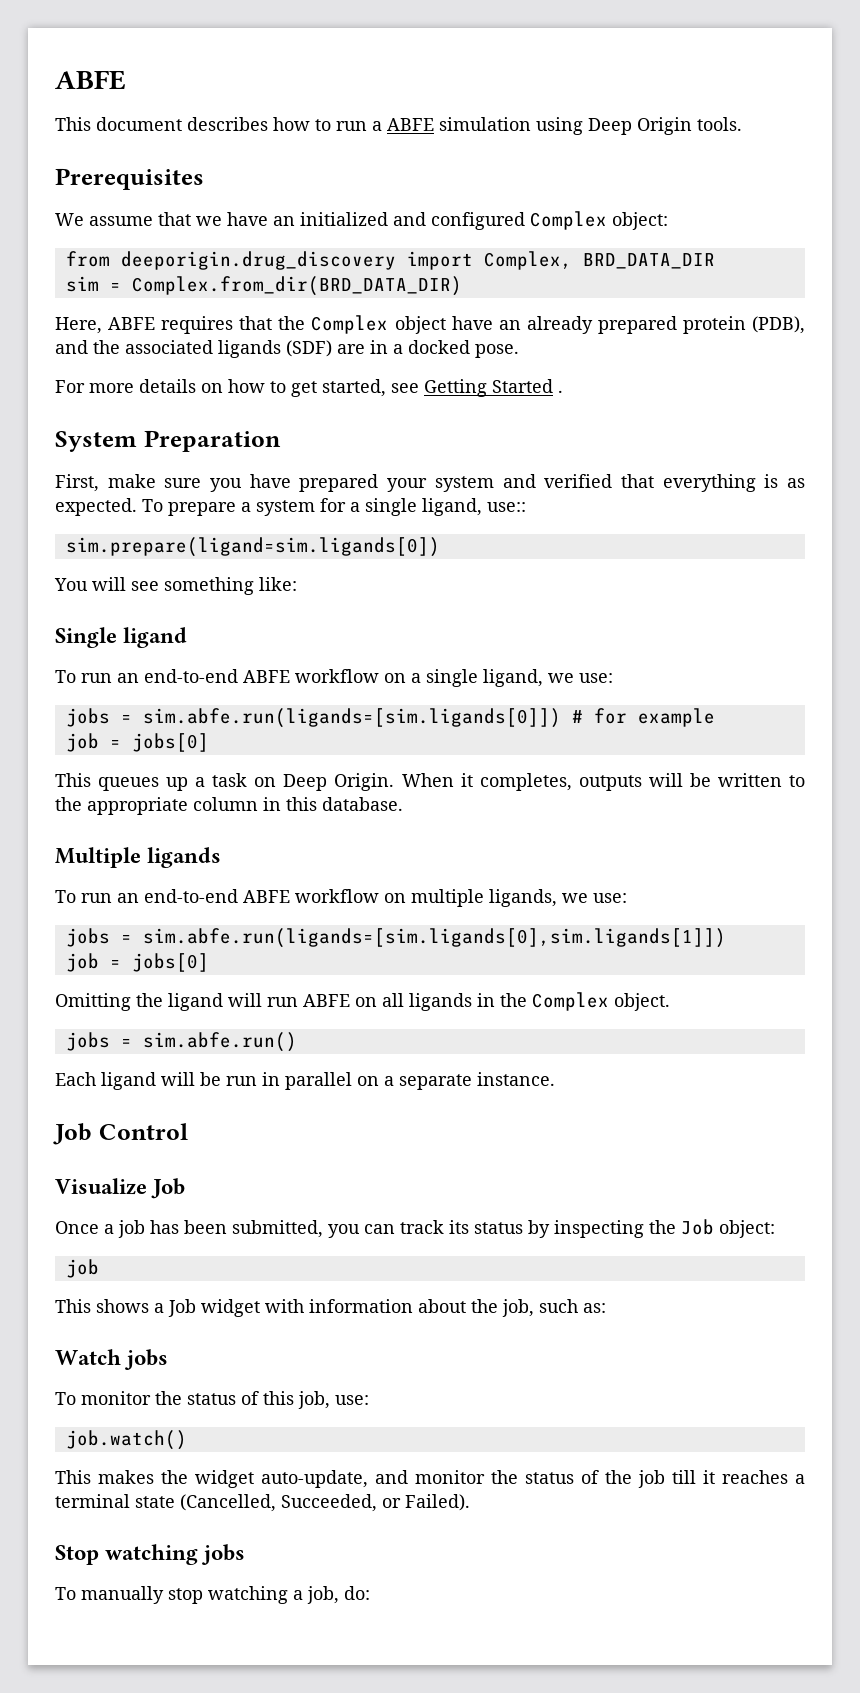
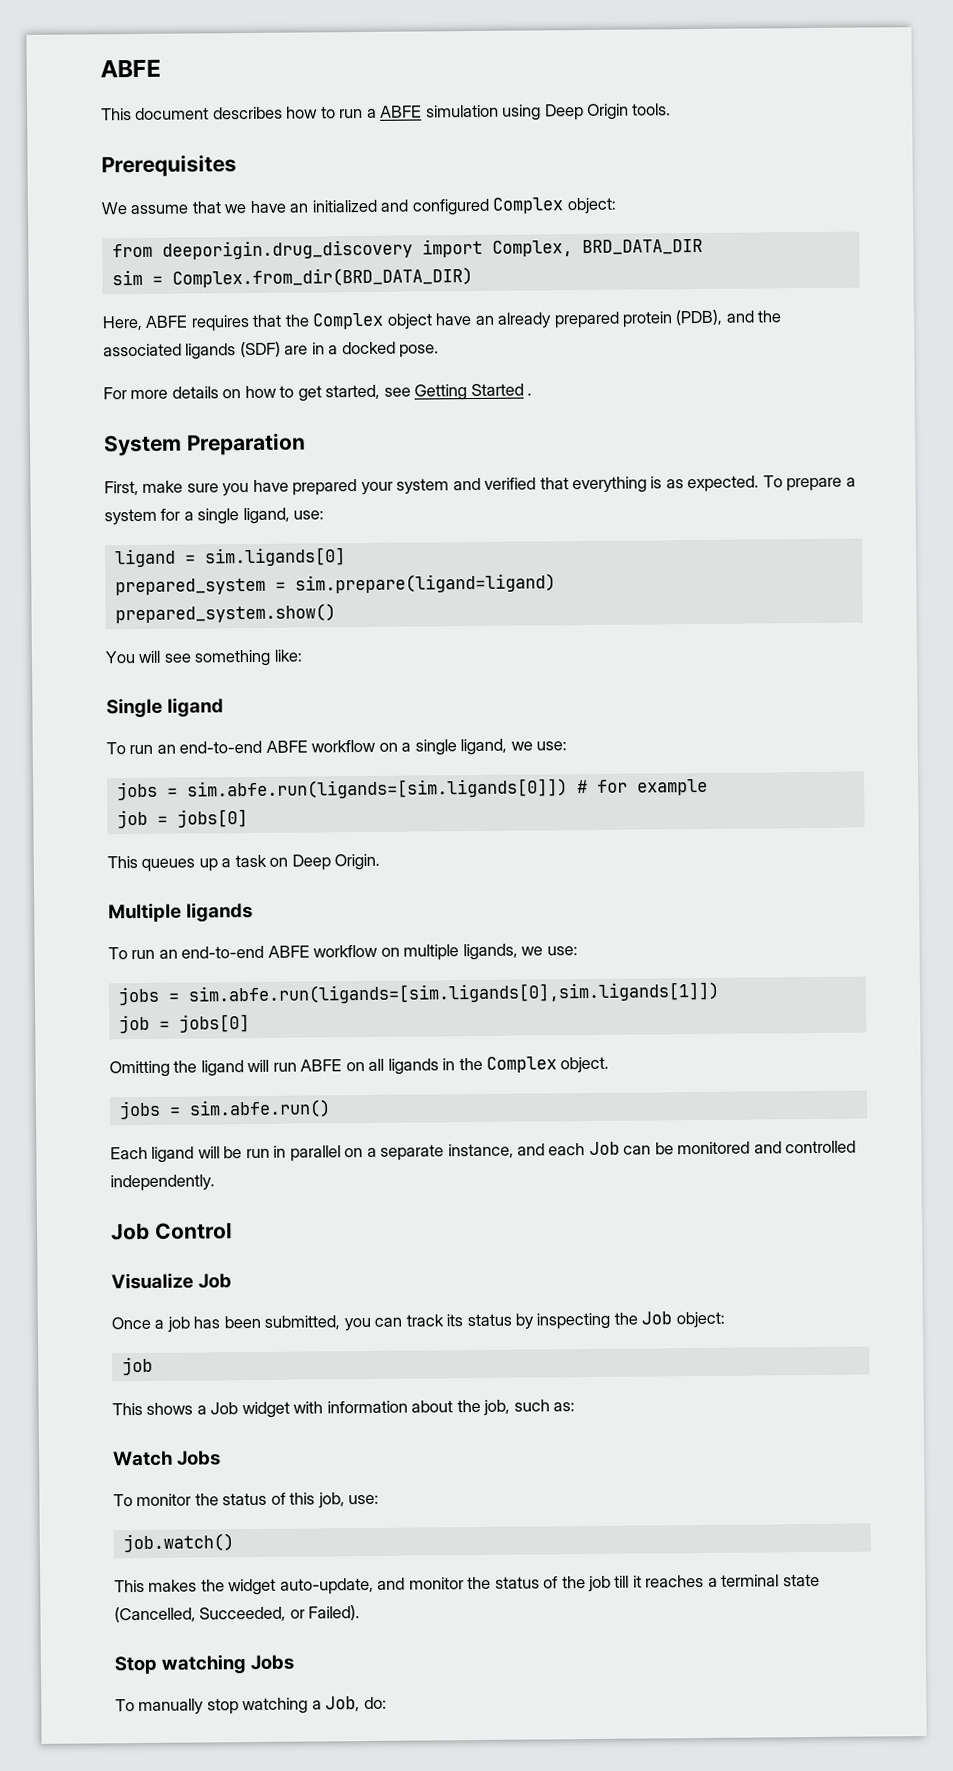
[487,502,526,512] [65,537,440,557] use:: // sim.prepare(ligand=sim.ligands[0]) -> [293,510,325,520] [113,547,346,568] [114,573,556,596] [114,603,336,624] use: // ligand = sim.ligands[0] // prepared_system = sim.prepare(ligand=ligand) // prepared_system.show()
[401,773,806,791] [55,797,403,815] When it completes, outputs will be written to the appropriate column in this database. -> (381, 862) none
[477,1072,555,1086] instance. -> [447,1140,857,1159] [110,1174,215,1192] instance, and each Job can be monitored and controlled independently.
[125,1349,169,1370] jobs -> [177,1450,222,1466] Jobs
[202,1544,246,1565] jobs -> [250,1654,295,1671] Jobs
[307,1586,339,1604] job, -> [325,1696,361,1712] Job,

